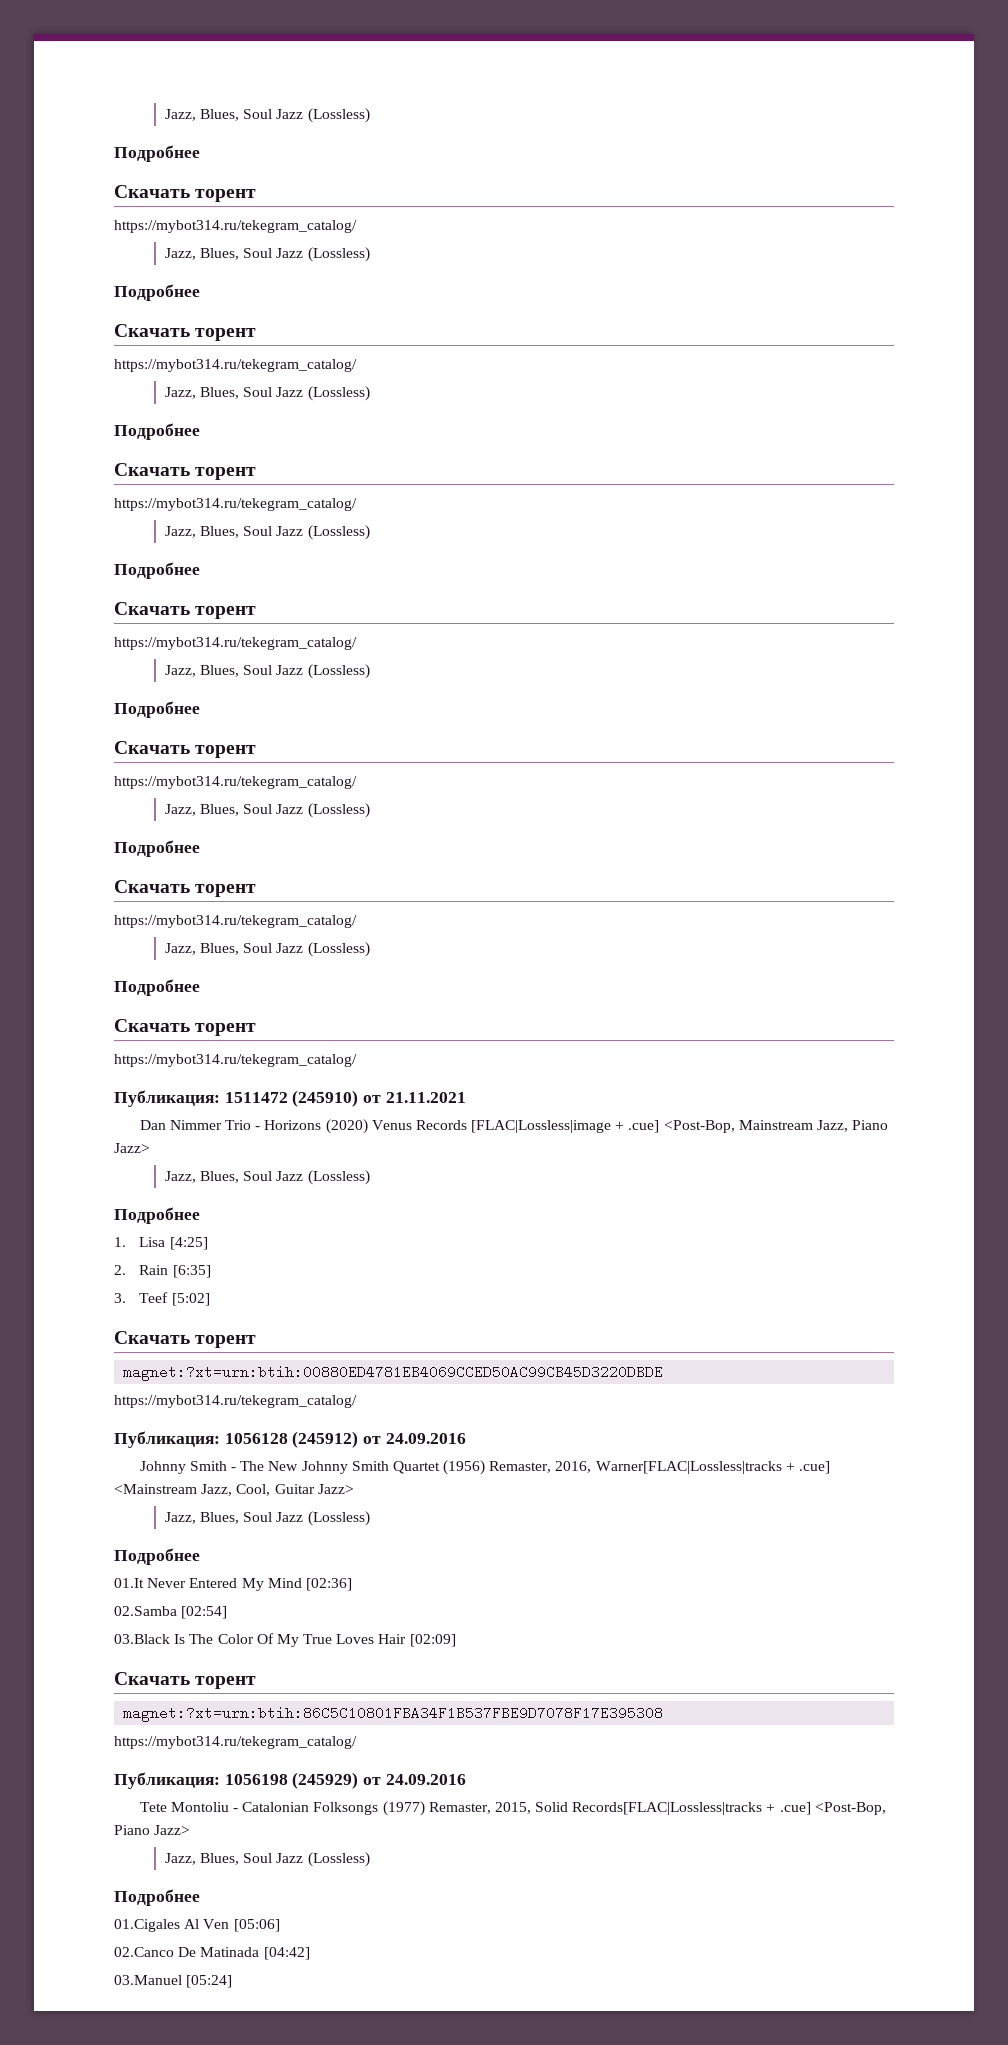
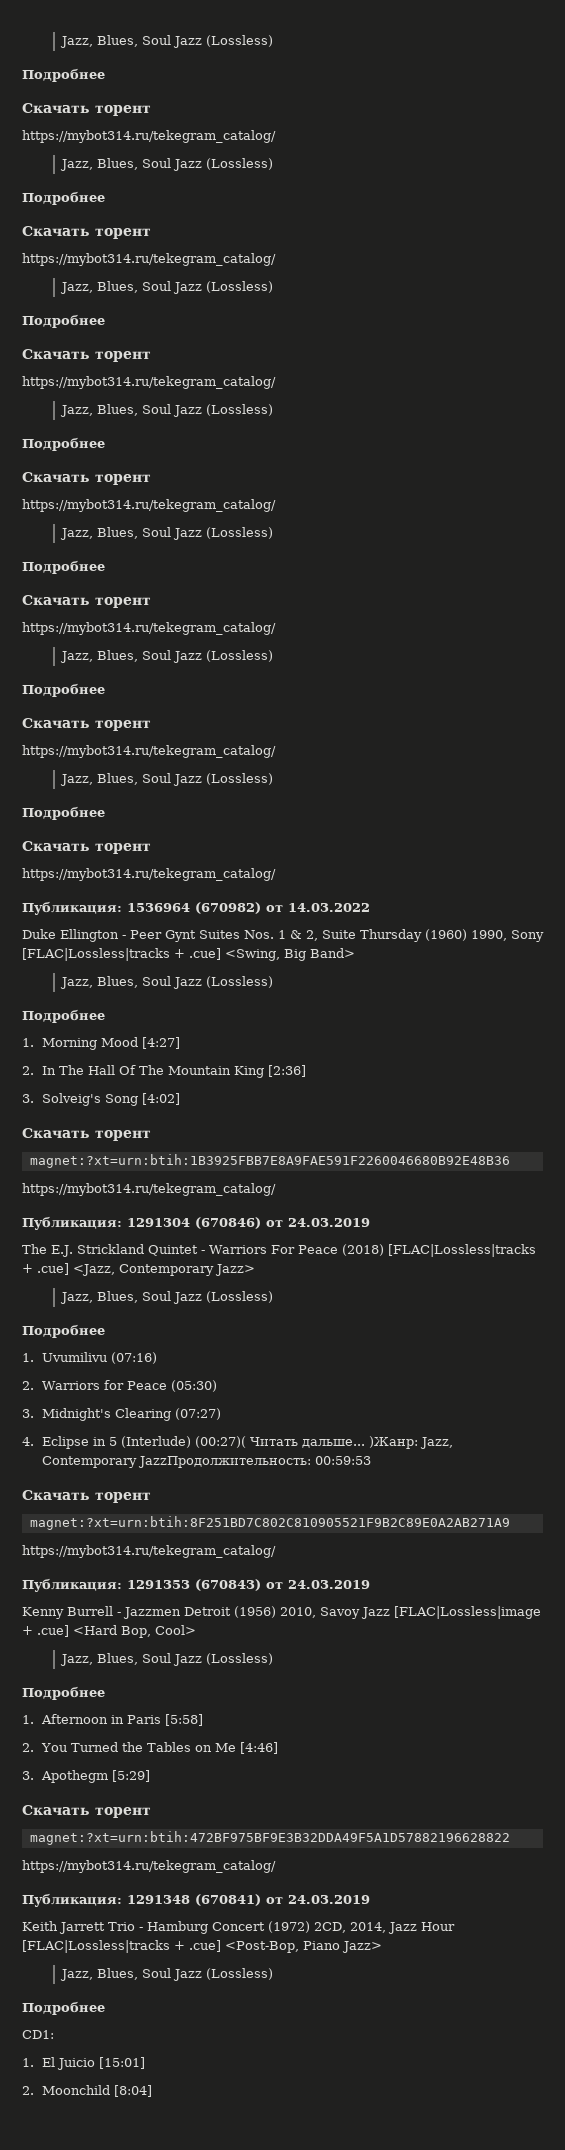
[224,1090,466,1107] [139,1119,889,1134] 1511472 (245910) от 21.11.2021 // Dan Nimmer Trio - Horizons (2020) Venus Records [FLAC|Lossless|image + .cue] <Post-Bop, Mainstream Jazz, Piano -> [127,902,370,914] [22,929,544,942] [22,948,355,961] [59,976,273,989] [22,1009,105,1023] [22,1037,180,1050] [22,1065,306,1078] [22,1093,180,1106] [22,1128,151,1141] [29,1154,510,1168] [22,1183,276,1196] [22,1216,370,1230] [22,1244,536,1257] [22,1263,214,1276] 1536964 (670982) от 14.03.2022 // Duke Ellington - Peer Gynt Suites Nos. 1 & 2, Suite Thursday (1960) 1990, Sony [FLAC|Lossless|tracks + .cue] <Swing, Big Band> // Jazz, Blues, Soul Jazz (Lossless) // Подробнее // 1. Morning Mood [4:27] // 2. In The Hall Of The Mountain King [2:36] // 3. Solveig's Song [4:02] // Скачать торент // magnet:?xt=urn:btih:1B3925FBB7E8A9FAE591F2260046680B92E48B36 // https://mybot314.ru/tekegram_catalog/ // Публикация: 1291304 (670846) от 24.03.2019 // The E.J. Strickland Quintet - Warriors For Peace (2018) [FLAC|Lossless|tracks + .cue] <Jazz, Contemporary
[139,1237,208,1250] [114,1265,211,1278] [114,1292,210,1306] [114,1331,257,1348] [123,1365,664,1381] [114,1395,357,1408] [114,1431,466,1448] [139,1460,831,1475] [114,1484,354,1496] [164,1511,370,1526] [114,1548,200,1565] [114,1578,352,1591] [114,1606,228,1619] [114,1633,456,1647] [114,1672,257,1689] [123,1706,664,1722] [114,1736,357,1749] [114,1772,466,1789] [139,1801,763,1816] Lisa [4:25] // 2. Rain [6:35] // 3. Teef [5:02] // Скачать торент // magnet:?xt=urn:btih:00880ED4781EB4069CCED50AC99CB45D3220DBDE // https://mybot314.ru/tekegram_catalog/ // Публикация: 1056128 (245912) от 24.09.2016 // Johnny Smith - The New Johnny Smith Quartet (1956) Remaster, 2016, Warner[FLAC|Lossless|tracks + .cue] <Mainstream Jazz, Cool, Guitar Jazz> // Jazz, Blues, Soul Jazz (Lossless) // Подробнее // 01.It Never Entered My Mind [02:36] // 02.Samba [02:54] // 03.Black Is The Color Of My True Loves Hair [02:09] // Скачать торент // magnet:?xt=urn:btih:86C5C10801FBA34F1B537FBE9D7078F17E395308 // https://mybot314.ru/tekegram_catalog/ // Публикация: 1056198 (245929) от 24.09.2016 // Tete Montoliu - Catalonian Folksongs (1977) Remaster, 2015, Solid Records[FLAC|Lossless|tracks -> [41,1352,157,1364] [22,1380,217,1392] [22,1408,221,1421] [22,1436,453,1449] [41,1456,371,1468] [22,1490,151,1503] [29,1516,510,1530] [22,1545,276,1558] [22,1578,370,1592] [22,1606,541,1619] [22,1625,196,1638] [59,1653,273,1666] [22,1686,105,1700] [22,1714,203,1726] [22,1742,278,1754] [22,1770,150,1783] [22,1805,151,1818] [29,1831,510,1845] [22,1860,276,1873] [22,1893,370,1907] [22,1921,455,1934] [22,1940,170,1953] Uvumilivu (07:16) // 2. Warriors for Peace (05:30) // 3. Midnight's Clearing (07:27) // 4. Eclipse in 5 (Interlude) (00:27)( Читать дальше... )Жанр: Jazz, Contemporary JazzПродолжительность: 00:59:53 // Скачать торент // magnet:?xt=urn:btih:8F251BD7C802C810905521F9B2C89E0A2AB271A9 // https://mybot314.ru/tekegram_catalog/ // Публикация: 1291353 (670843) от 24.03.2019 // Kenny Burrell - Jazzmen Detroit (1956) 2010, Savoy Jazz [FLAC|Lossless|image + .cue] <Hard Bop, Cool> // Jazz, Blues, Soul Jazz (Lossless) // Подробнее // 1. Afternoon in Paris [5:58] // 2. You Turned the Tables on Me [4:46] // 3. Apothegm [5:29] // Скачать торент // magnet:?xt=urn:btih:472BF975BF9E3B32DDA49F5A1D57882196628822 // https://mybot314.ru/tekegram_catalog/ // Публикация: 1291348 (670841) от 24.03.2019 // Keith Jarrett Trio - Hamburg Concert (1972) 2CD, 2014, Jazz Hour [FLAC|Lossless|tracks
[114,1919,280,1932] [114,1947,310,1960] [114,1975,233,1988] 01.Cigales Al Ven [05:06] // 02.Canco De Matinada [04:42] // 03.Manuel [05:24] -> [22,2030,54,2039] [22,2057,145,2070] [22,2085,152,2097] CD1: // 1. El Juicio [15:01] // 2. Moonchild [8:04]

